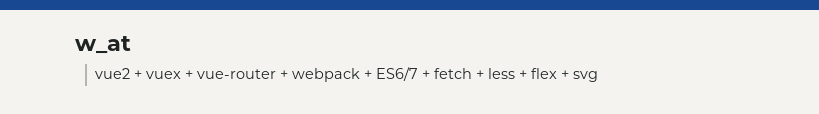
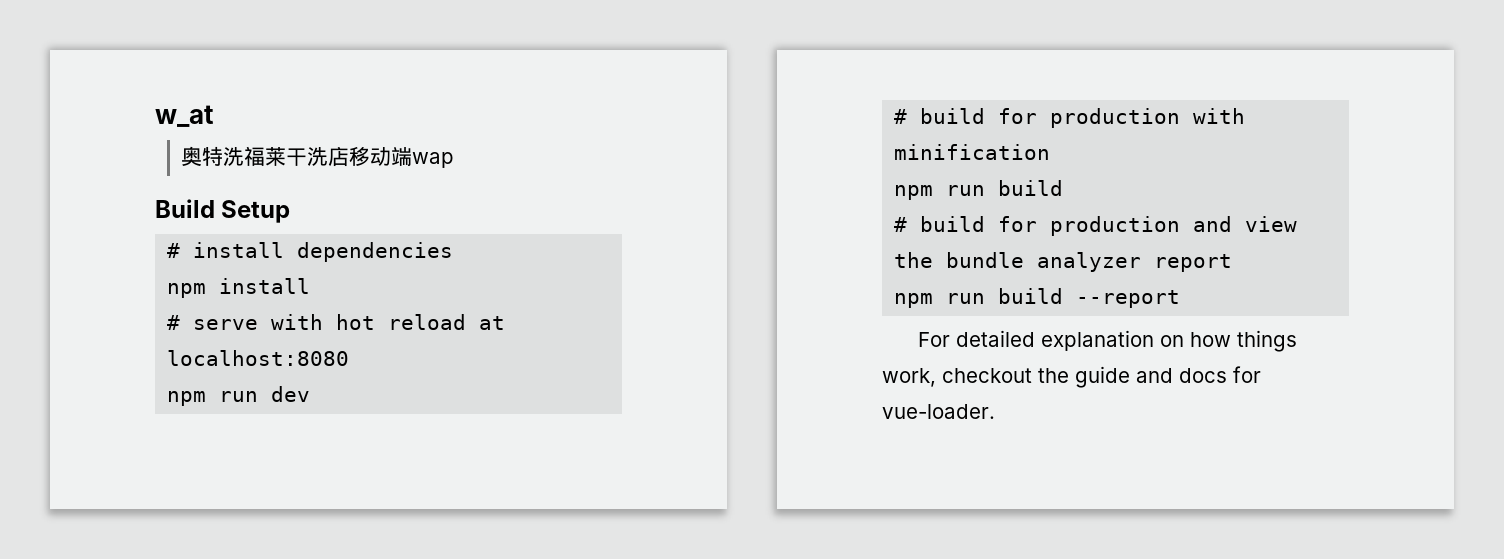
[95,67,599,82] vue2 + vuex + vue-router + webpack + ES6/7 + fetch + less + flex + svg -> [180,146,454,168] [155,199,291,223] [167,242,454,262] [167,278,311,298] [167,314,506,330] [167,350,350,366] [167,386,311,406] [894,108,1246,128] [894,144,1051,160] [894,180,1064,200] [894,216,1298,236] [894,252,1233,272] [894,288,1181,308] [917,330,1297,352] [882,366,1261,388] [882,404,995,419] 奥特洗福莱干洗店移动端wap // Build Setup // # install dependencies // npm install // # serve with hot reload at localhost:8080 // npm run dev // # build for production with minification // npm run build // # build for production and view the bundle analyzer report // npm run build --report // For detailed explanation on how things work, checkout the guide and docs for vue-loader.

